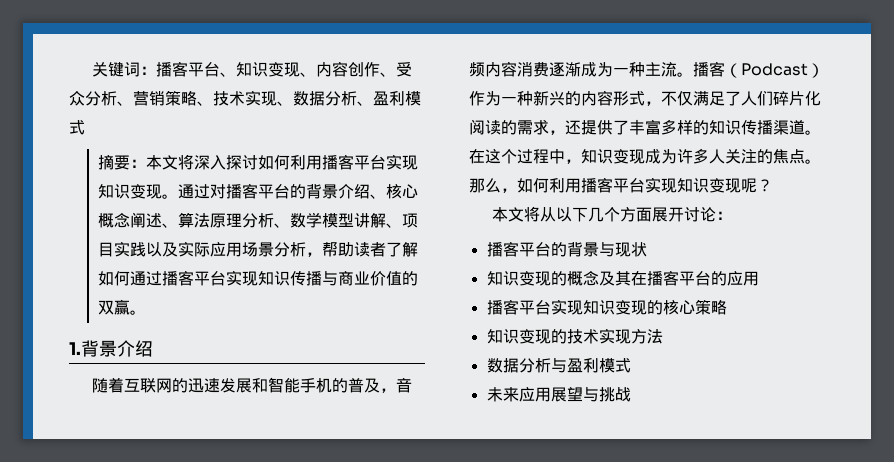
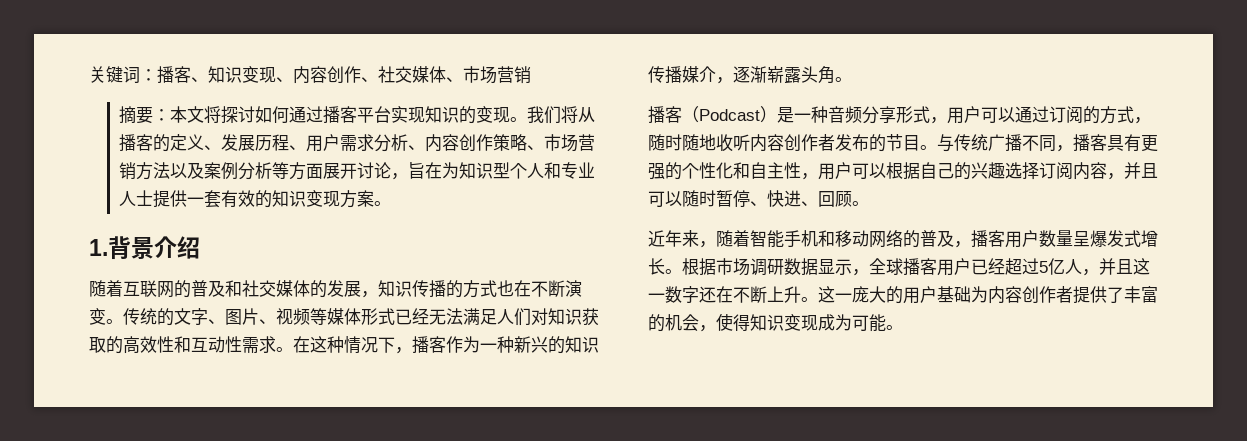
[187,62,220,77] 平台 -> (191, 74) none
[395,62,412,77] [69,90,421,106] [69,120,85,135] 受众分析、营销策略、技术实现、数据分析、盈利模式 -> [378,66,531,84] 社交媒体、市场营销
[194,155,227,170] 深入 -> (222, 114) none
[290,154,419,170] [98,183,419,199] [98,212,419,228] [98,241,419,257] [98,271,131,286] 利用播客平台实现知识变现。通过对播客平台的背景介绍、核心概念阐述、算法原理分析、数学模型讲解、项目实践以及实际应用场景分析，帮助读者了解如何 -> (290, 114) none
[290,271,419,286] [98,299,131,315] 传播与商业价值的双赢 -> [459,106,596,124] [119,134,596,152] [119,162,596,180] [119,190,375,208] 的变现。我们将从播客的定义、发展历程、用户需求分析、内容创作策略、市场营销方法以及案例分析等方面展开讨论，旨在为知识型个人和专业人士提供一套有效的知识变现方案
[187,377,412,393] [469,61,824,78] [469,90,821,106] [469,119,821,135] [469,148,821,164] [469,177,773,193] [491,206,732,222] [486,241,647,257] [486,270,759,286] [486,299,727,315] [486,328,663,344] [486,358,631,373] [486,386,631,402] 迅速发展和智能手机的普及，音频内容消费逐渐成为一种主流。播客（Podcast）作为一种新兴的内容形式，不仅满足了人们碎片化阅读的需求，还提供了丰富多样的知识传播渠道。在这个过程中，知识变现成为许多人关注的焦点。那么，如何利用播客平台实现知识变现呢？ // 本文将从以下几个方面展开讨论： // 播客平台的背景与现状 // 知识变现的概念及其在播客平台的应用 // 播客平台实现知识变现的核心策略 // 知识变现的技术实现方法 // 数据分析与盈利模式 // 未来应用展望与挑战 -> [191,280,582,298] [89,308,599,326] [89,336,599,354] [648,66,852,84] [648,106,1151,124] [648,134,1158,152] [648,162,1158,180] [648,190,869,207] [648,230,1158,248] [648,258,1150,276] [648,286,1158,304] [648,313,903,332] 普及和社交媒体的发展，知识传播的方式也在不断演变。传统的文字、图片、视频等媒体形式已经无法满足人们对知识获取的高效性和互动性需求。在这种情况下，播客作为一种新兴的知识传播媒介，逐渐崭露头角。 // 播客（Podcast）是一种音频分享形式，用户可以通过订阅的方式，随时随地收听内容创作者发布的节目。与传统广播不同，播客具有更强的个性化和自主性，用户可以根据自己的兴趣选择订阅内容，并且可以随时暂停、快进、回顾。 // 近年来，随着智能手机和移动网络的普及，播客用户数量呈爆发式增长。根据市场调研数据显示，全球播客用户已经超过5亿人，并且这一数字还在不断上升。这一庞大的用户基础为内容创作者提供了丰富的机会，使得知识变现成为可能。

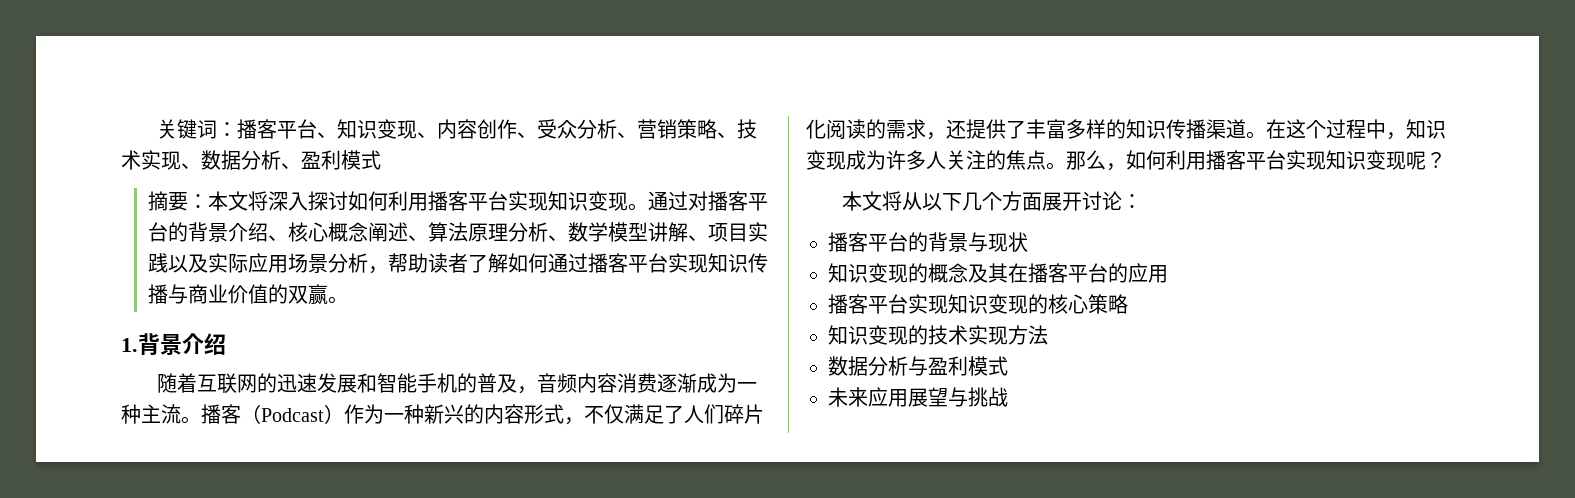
(191, 74) none -> [276,119,317,139] 平台
[378,66,531,84] 社交媒体、市场营销 -> [536,119,757,139] [121,150,381,170] 受众分析、营销策略、技术实现、数据分析、盈利模式
(222, 114) none -> [267,191,308,211] 深入
(290, 114) none -> [387,191,768,211] [147,222,768,242] [147,253,548,274] 利用播客平台实现知识变现。通过对播客平台的背景介绍、核心概念阐述、算法原理分析、数学模型讲解、项目实践以及实际应用场景分析，帮助读者了解如何
[459,106,596,124] [119,134,596,152] [119,162,596,180] [119,190,375,208] 的变现。我们将从播客的定义、发展历程、用户需求分析、内容创作策略、市场营销方法以及案例分析等方面展开讨论，旨在为知识型个人和专业人士提供一套有效的知识变现方案 -> [747,253,768,273] [147,284,328,305] 传播与商业价值的双赢
[191,280,582,298] [89,308,599,326] [89,336,599,354] [648,66,852,84] [648,106,1151,124] [648,134,1158,152] [648,162,1158,180] [648,190,869,207] [648,230,1158,248] [648,258,1150,276] [648,286,1158,304] [648,313,903,332] 普及和社交媒体的发展，知识传播的方式也在不断演变。传统的文字、图片、视频等媒体形式已经无法满足人们对知识获取的高效性和互动性需求。在这种情况下，播客作为一种新兴的知识传播媒介，逐渐崭露头角。 // 播客（Podcast）是一种音频分享形式，用户可以通过订阅的方式，随时随地收听内容创作者发布的节目。与传统广播不同，播客具有更强的个性化和自主性，用户可以根据自己的兴趣选择订阅内容，并且可以随时暂停、快进、回顾。 // 近年来，随着智能手机和移动网络的普及，播客用户数量呈爆发式增长。根据市场调研数据显示，全球播客用户已经超过5亿人，并且这一数字还在不断上升。这一庞大的用户基础为内容创作者提供了丰富的机会，使得知识变现成为可能。 -> [276,373,757,394] [121,404,764,425] [806,119,1446,140] [806,150,1446,171] [841,191,1142,211] [828,232,1028,252] [828,263,1168,283] [828,294,1128,314] [828,325,1048,345] [828,356,1008,376] [828,387,1008,407] 迅速发展和智能手机的普及，音频内容消费逐渐成为一种主流。播客（Podcast）作为一种新兴的内容形式，不仅满足了人们碎片化阅读的需求，还提供了丰富多样的知识传播渠道。在这个过程中，知识变现成为许多人关注的焦点。那么，如何利用播客平台实现知识变现呢？ // 本文将从以下几个方面展开讨论： // 播客平台的背景与现状 // 知识变现的概念及其在播客平台的应用 // 播客平台实现知识变现的核心策略 // 知识变现的技术实现方法 // 数据分析与盈利模式 // 未来应用展望与挑战

